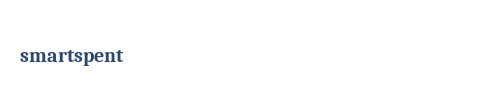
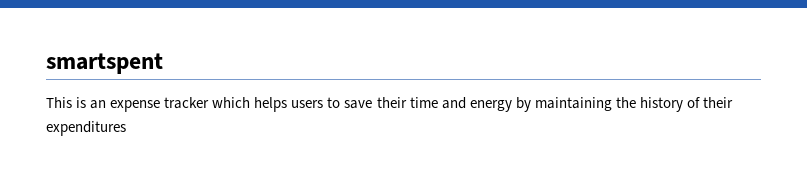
(124, 58) none -> [46,97,733,112] [46,121,126,136] // This is an expense tracker which helps users to save their time and energy by maintaining the history of their expenditures

